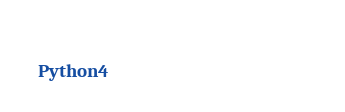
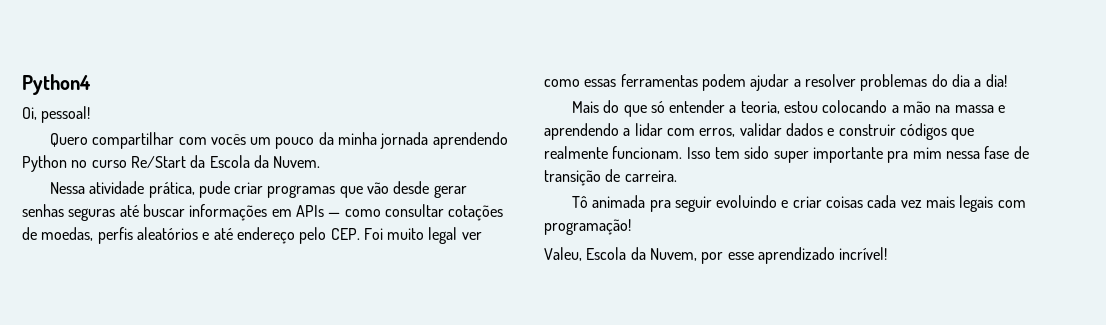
(109, 72) none -> [22,106,91,123] [49,132,508,149] [22,155,321,172] [49,181,467,198] [22,204,504,221] [22,227,482,244] [544,74,1007,91] [571,100,1006,117] [544,123,975,140] [544,146,1029,163] [544,169,677,186] [571,195,1026,212] [544,219,631,235] [544,247,888,264] // Oi, pessoal! // Quero compartilhar com vocês um pouco da minha jornada aprendendo Python no curso Re/Start da Escola da Nuvem. // Nessa atividade prática, pude criar programas que vão desde gerar senhas seguras até buscar informações em APIs — como consultar cotações de moedas, perfis aleatórios e até endereço pelo CEP. Foi muito legal ver como essas ferramentas podem ajudar a resolver problemas do dia a dia! // Mais do que só entender a teoria, estou colocando a mão na massa e aprendendo a lidar com erros, validar dados e construir códigos que realmente funcionam. Isso tem sido super importante pra mim nessa fase de transição de carreira. // Tô animada pra seguir evoluindo e criar coisas cada vez mais legais com programação! // Valeu, Escola da Nuvem, por esse aprendizado incrível!

